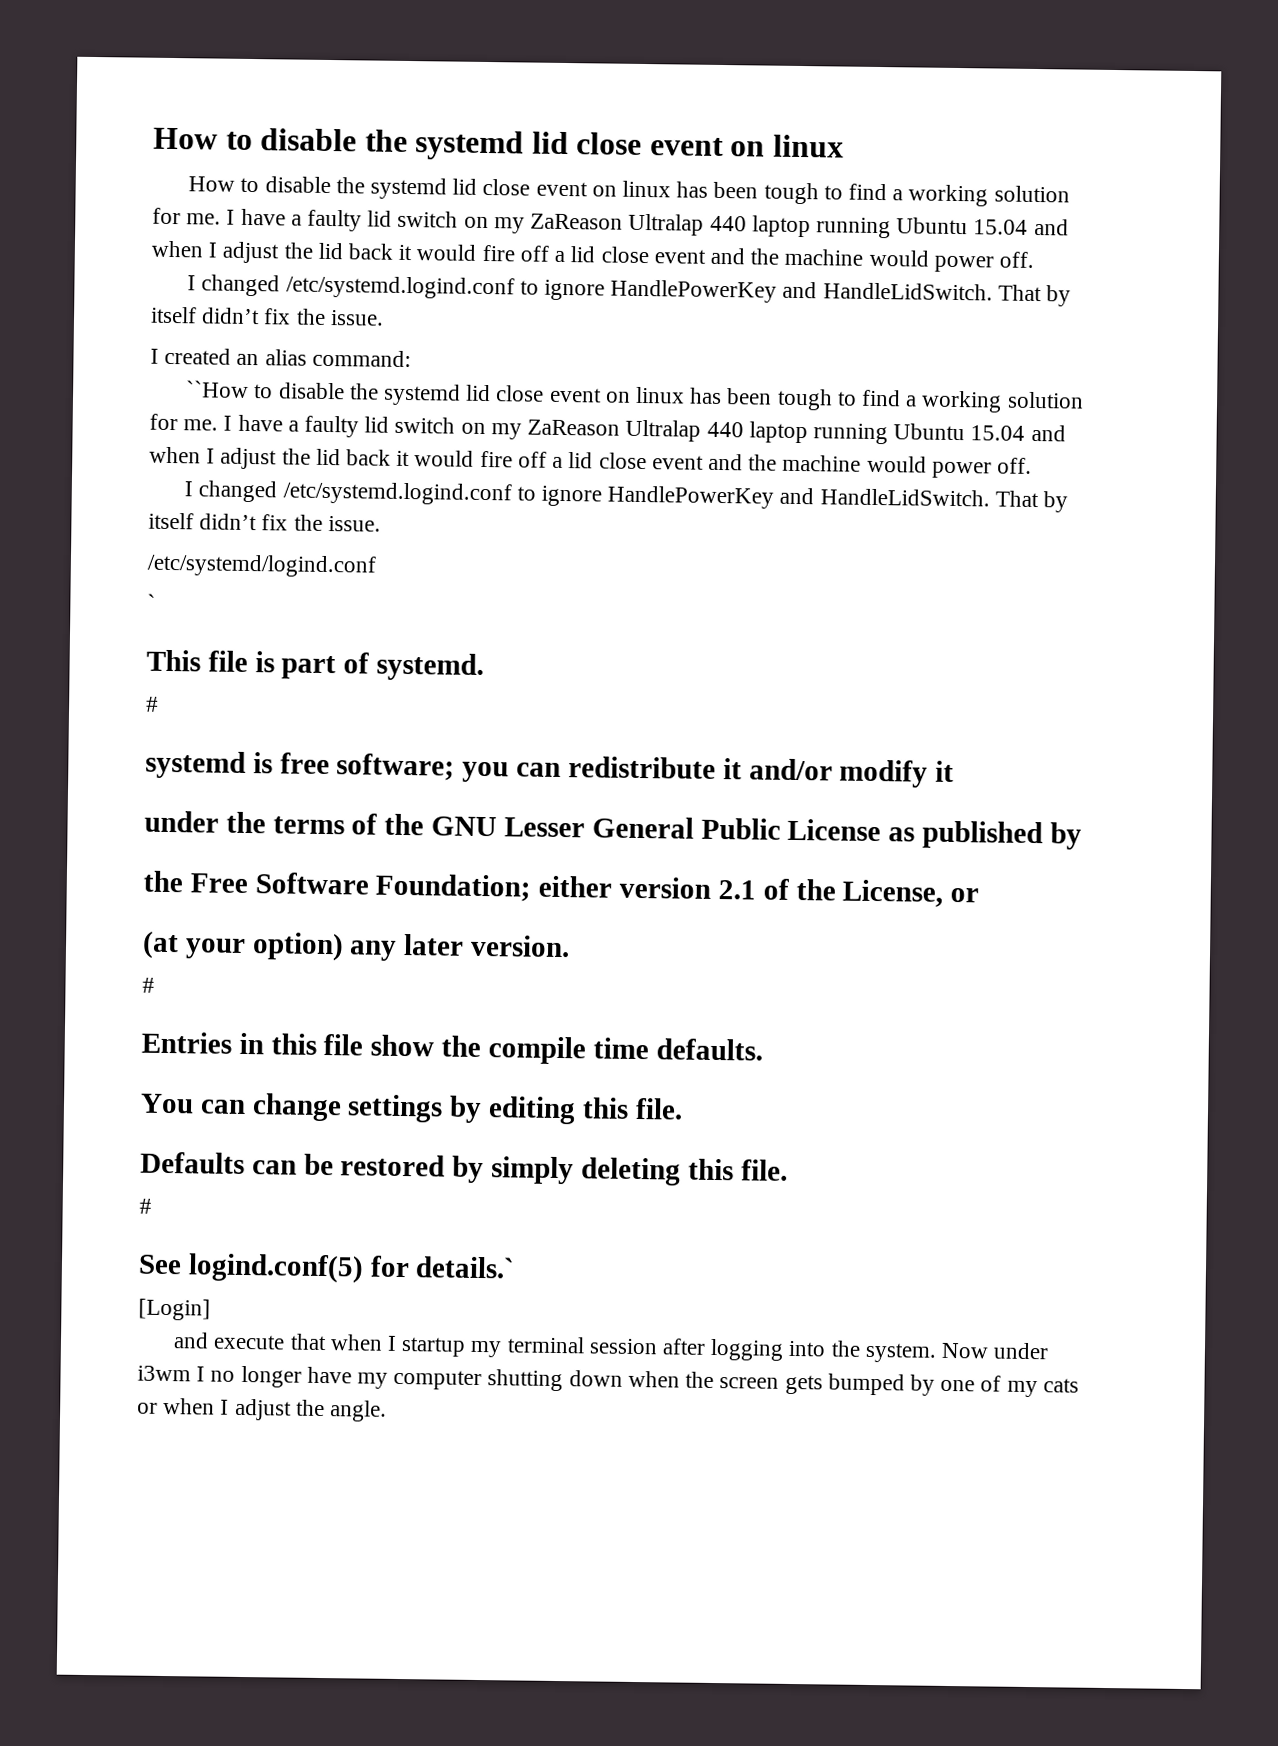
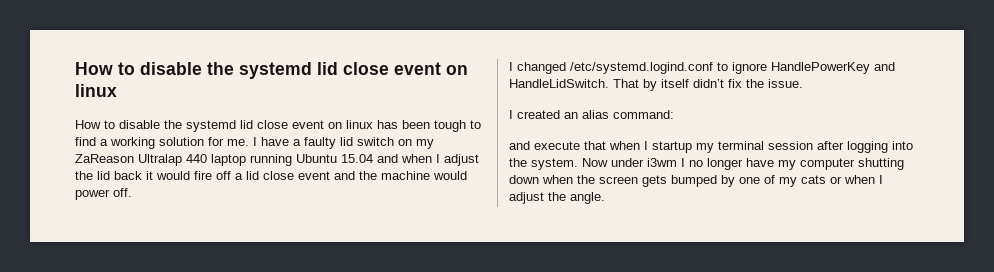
[186,380,1084,413] [149,413,1066,445] [149,446,1032,479] [184,480,1068,513] [148,512,381,532] [147,553,377,578] [147,593,156,611] [146,649,485,682] [146,696,159,712] [145,750,955,788] [144,810,1082,850] [143,870,980,907] [142,930,571,962] [142,977,155,993] [141,1031,763,1065] [140,1093,683,1125] [140,1151,788,1186] [139,1198,152,1214] [138,1253,516,1284] [138,1298,211,1321] // ``How to disable the systemd lid close event on linux has been tough to find a working solution for me. I have a faulty lid switch on my ZaReason Ultralap 440 laptop running Ubuntu 15.04 and when I adjust the lid back it would fire off a lid close event and the machine would power off. // I changed /etc/systemd.logind.conf to ignore HandlePowerKey and HandleLidSwitch. That by itself didn’t fix the issue. // /etc/systemd/logind.conf // ` // This file is part of systemd. // # // systemd is free software; you can redistribute it and/or modify it // under the terms of the GNU Lesser General Public License as published by // the Free Software Foundation; either version 2.1 of the License, or // (at your option) any later version. // # // Entries in this file show the compile time defaults. // You can change settings by editing this file. // Defaults can be restored by simply deleting this file. // # // See logind.conf(5) for details.` // [Login] -> (674, 114) none

